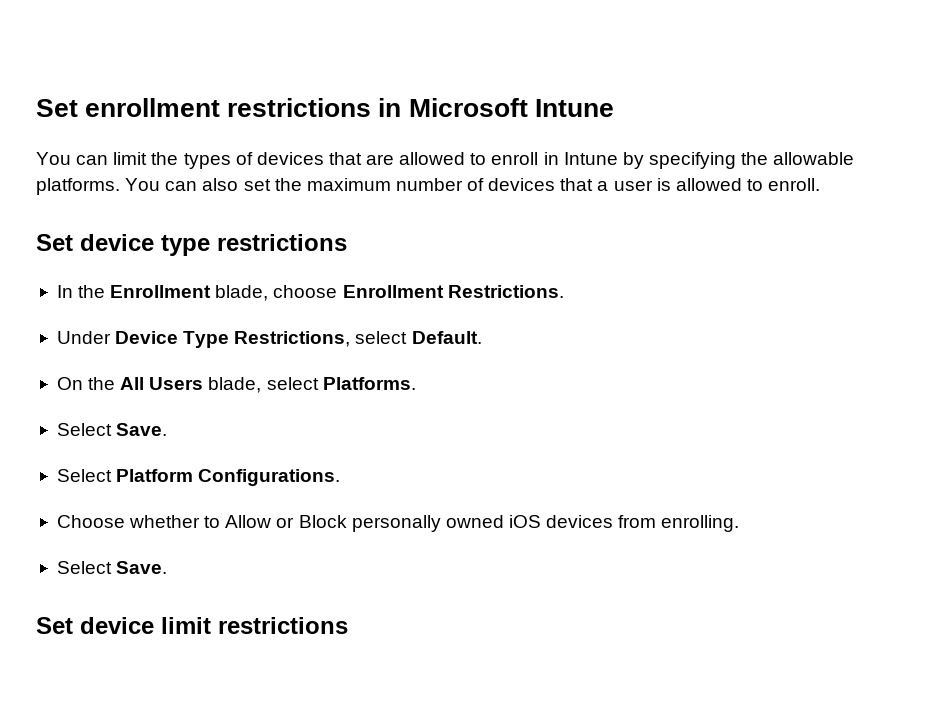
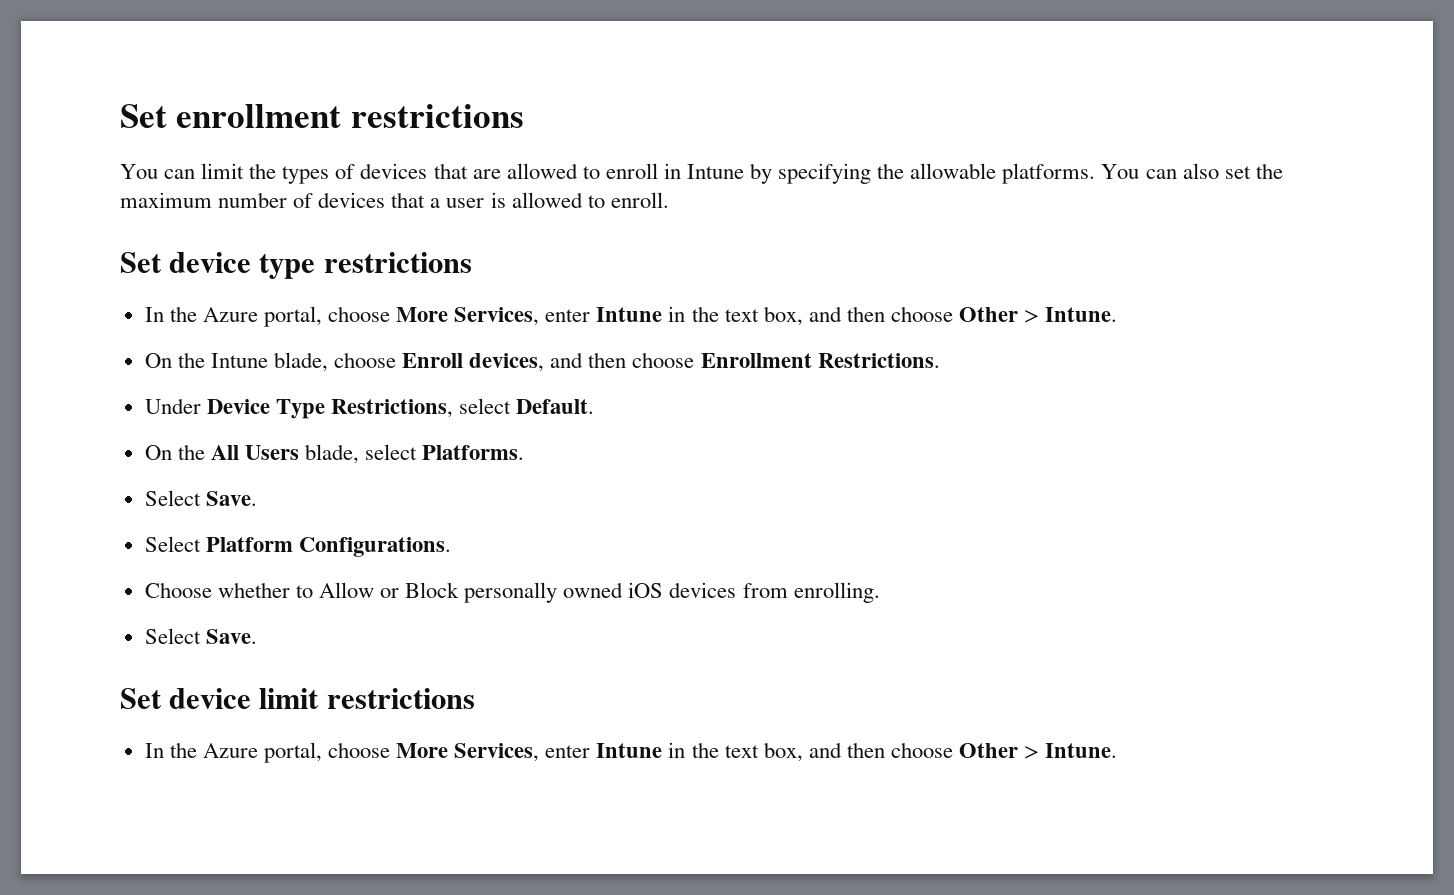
[378,98,614,117] in Microsoft Intune -> (524, 116) none
[110,285,269,301] Enrollment blade, -> [202,306,1118,327] [144,352,627,372] Azure portal, choose More Services, enter Intune in the text box, and then choose Other > Intune. // On the Intune blade, choose Enroll devices, and then
(348, 625) none -> [144,742,1118,763] // In the Azure portal, choose More Services, enter Intune in the text box, and then choose Other > Intune.

